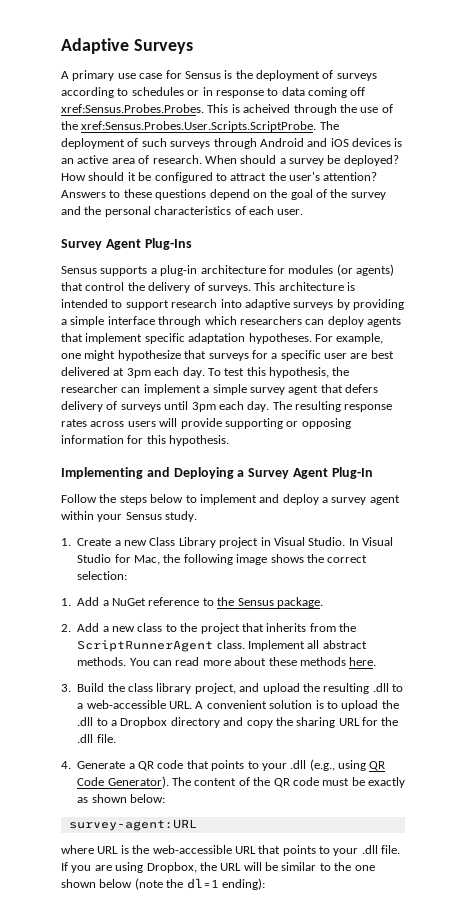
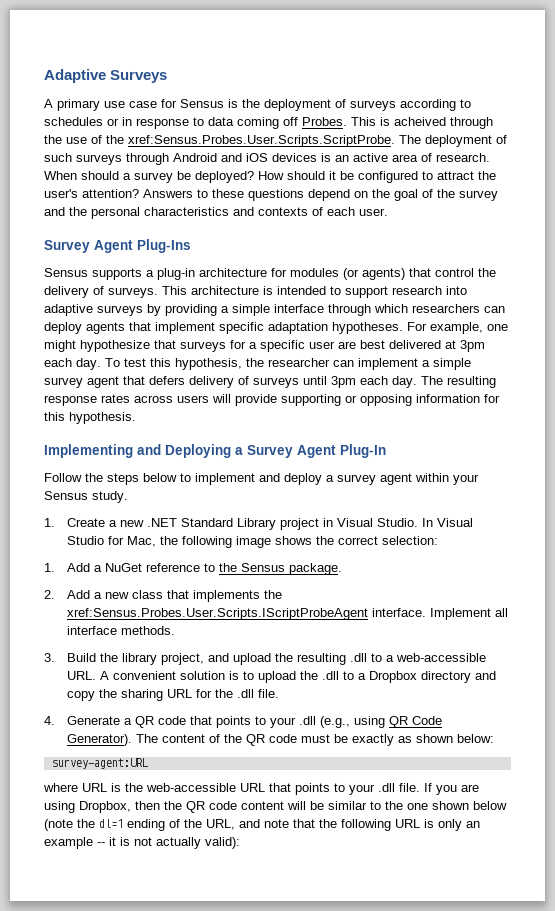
[61,104,204,113] xref:Sensus.Probes.Probes. -> [302,117,347,126] Probes.
(232, 210) none -> [233,207,308,216] and contexts
[149,537,176,546] Class -> [147,518,234,527] .NET Standard
[165,623,356,634] [77,640,245,652] to the project that inherits from the ScriptRunnerAgent class. -> [167,590,283,602] [67,608,427,620] that implements the xref:Sensus.Probes.User.Scripts.IScriptProbeAgent interface.
[322,640,367,649] abstract -> [67,626,118,635] interface
[129,657,377,666] You can read more about these methods here. -> (176, 630) none
[128,683,153,692] class -> (119, 657) none
[199,862,242,871] the URL -> [135,801,284,813] then the QR code content
[221,878,265,890] ending): -> [127,819,480,831] [44,837,240,849] ending of the URL, and note that the following URL is only an example -- it is not actually valid):

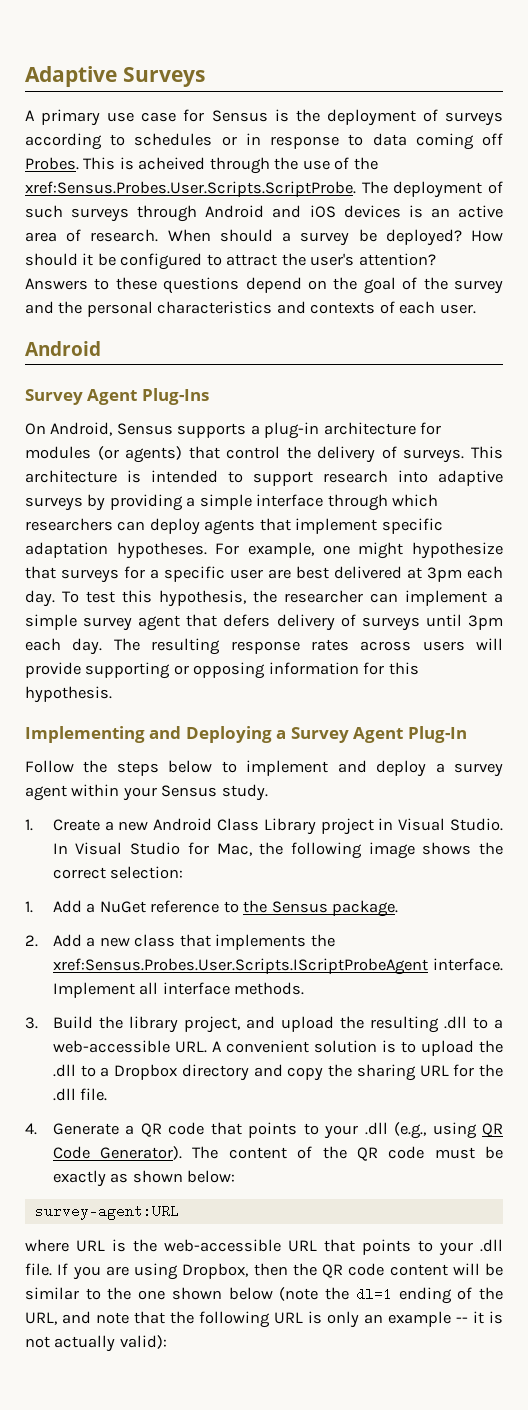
(388, 212) none -> [25,341,101,356] // Android
(191, 246) none -> [25,422,113,436] On Android,
[147,518,234,527] .NET Standard -> [153,818,259,831] Android Class

